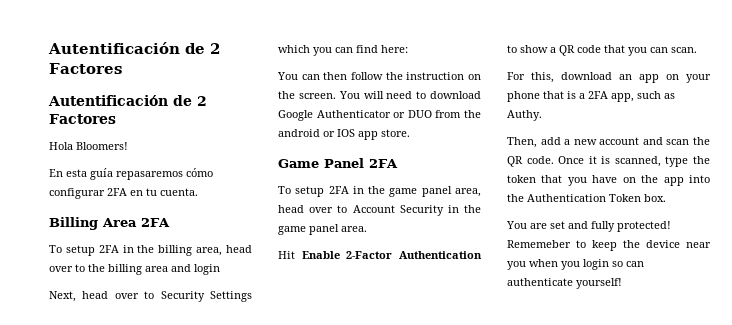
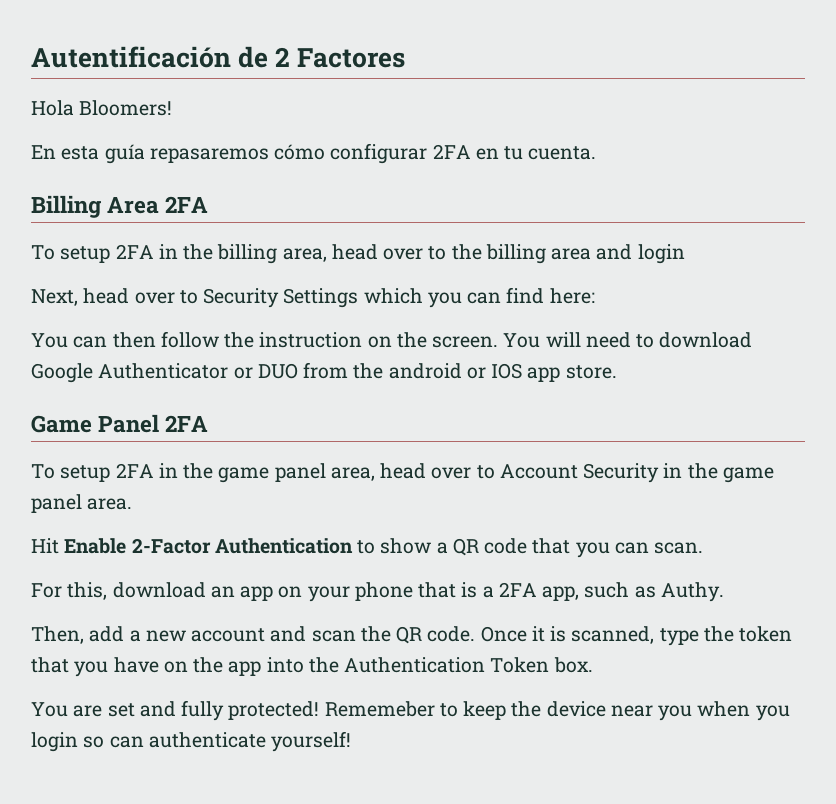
[48,42,220,54] [49,63,122,74] [48,95,207,106] [49,114,116,124] Autentificación de 2 Factores // Autentificación de 2 Factores -> [31,46,406,68] Autentificación de 2 Factores

